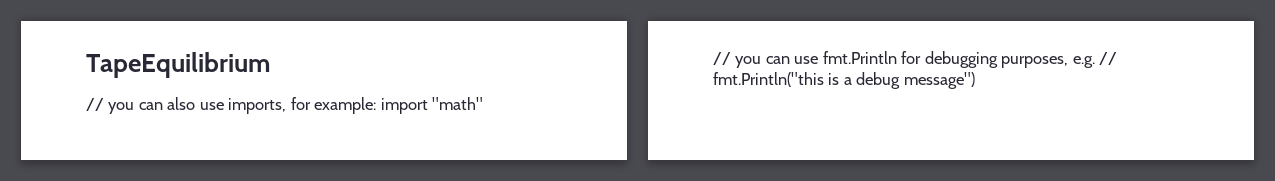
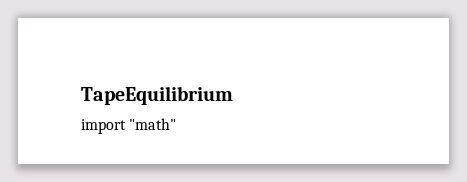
[86,97,484,114] [713,51,1118,68] [713,72,975,89] // you can also use imports, for example: import "math" // // you can use fmt.Println for debugging purposes, e.g. // fmt.Println("this is a debug message") -> [81,118,177,134] import "math"

